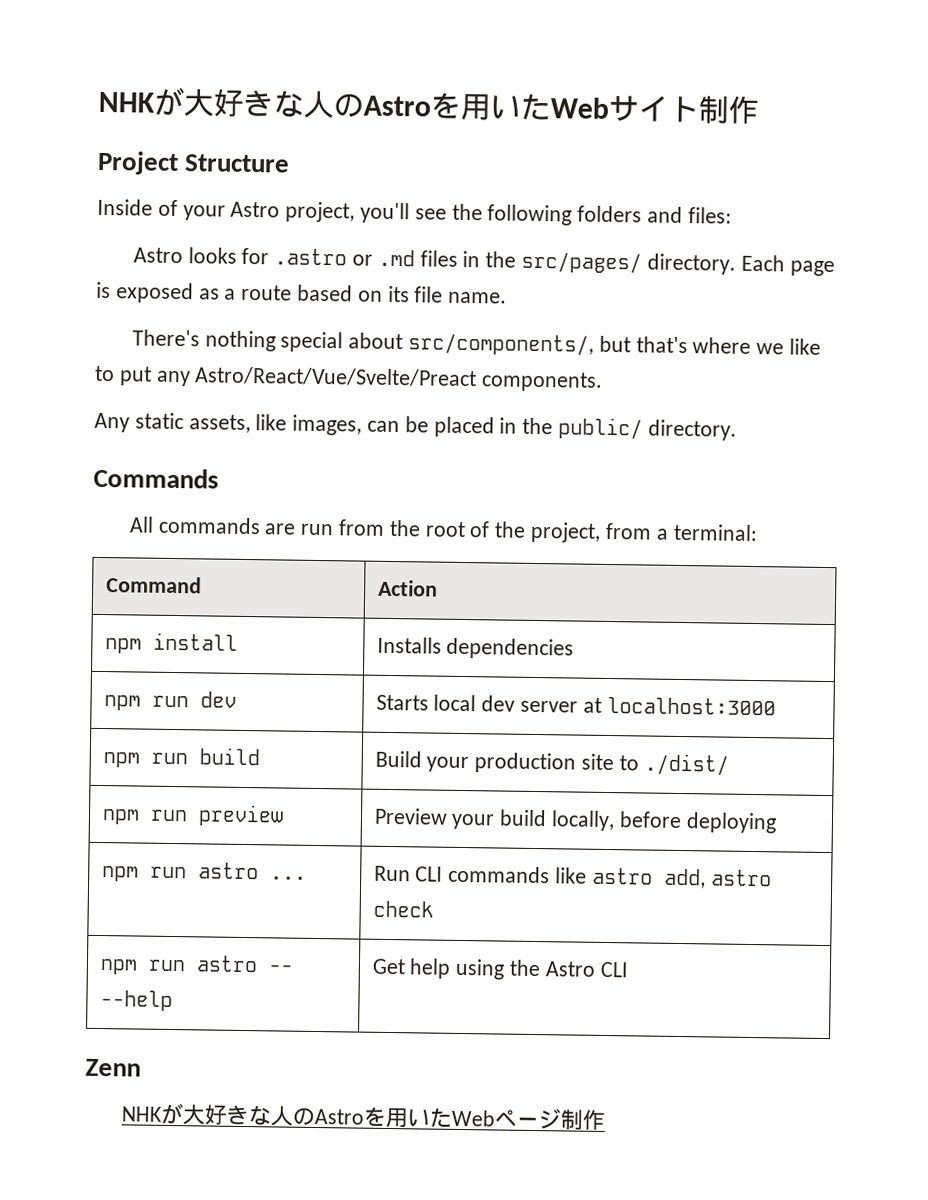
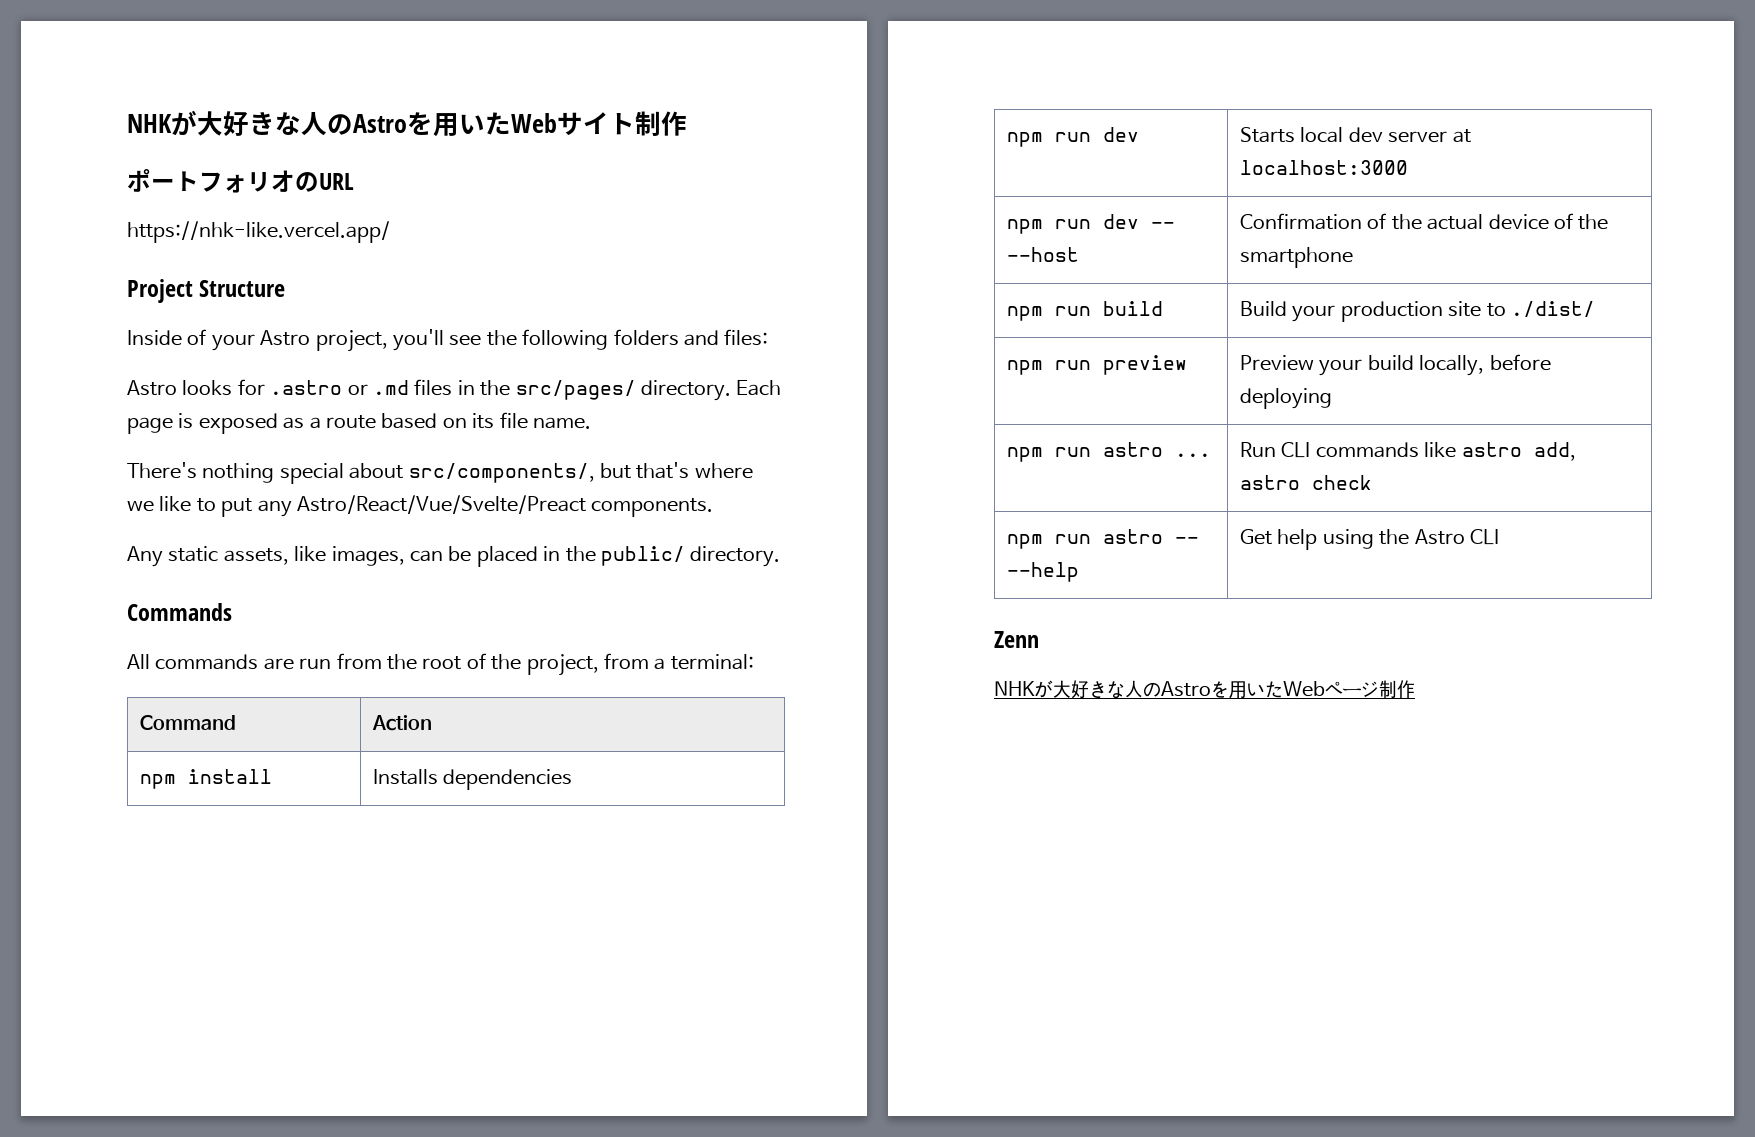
(759, 110) none -> [127,169,354,193] [127,221,390,243] // ポートフォリオのURL // https://nhk-like.vercel.app/
(776, 706) none -> [1007,214,1176,234] [1007,247,1080,262] [1240,213,1609,230] [1240,247,1354,268] // npm run dev -- --host | Confirmation of the actual device of the smartphone

